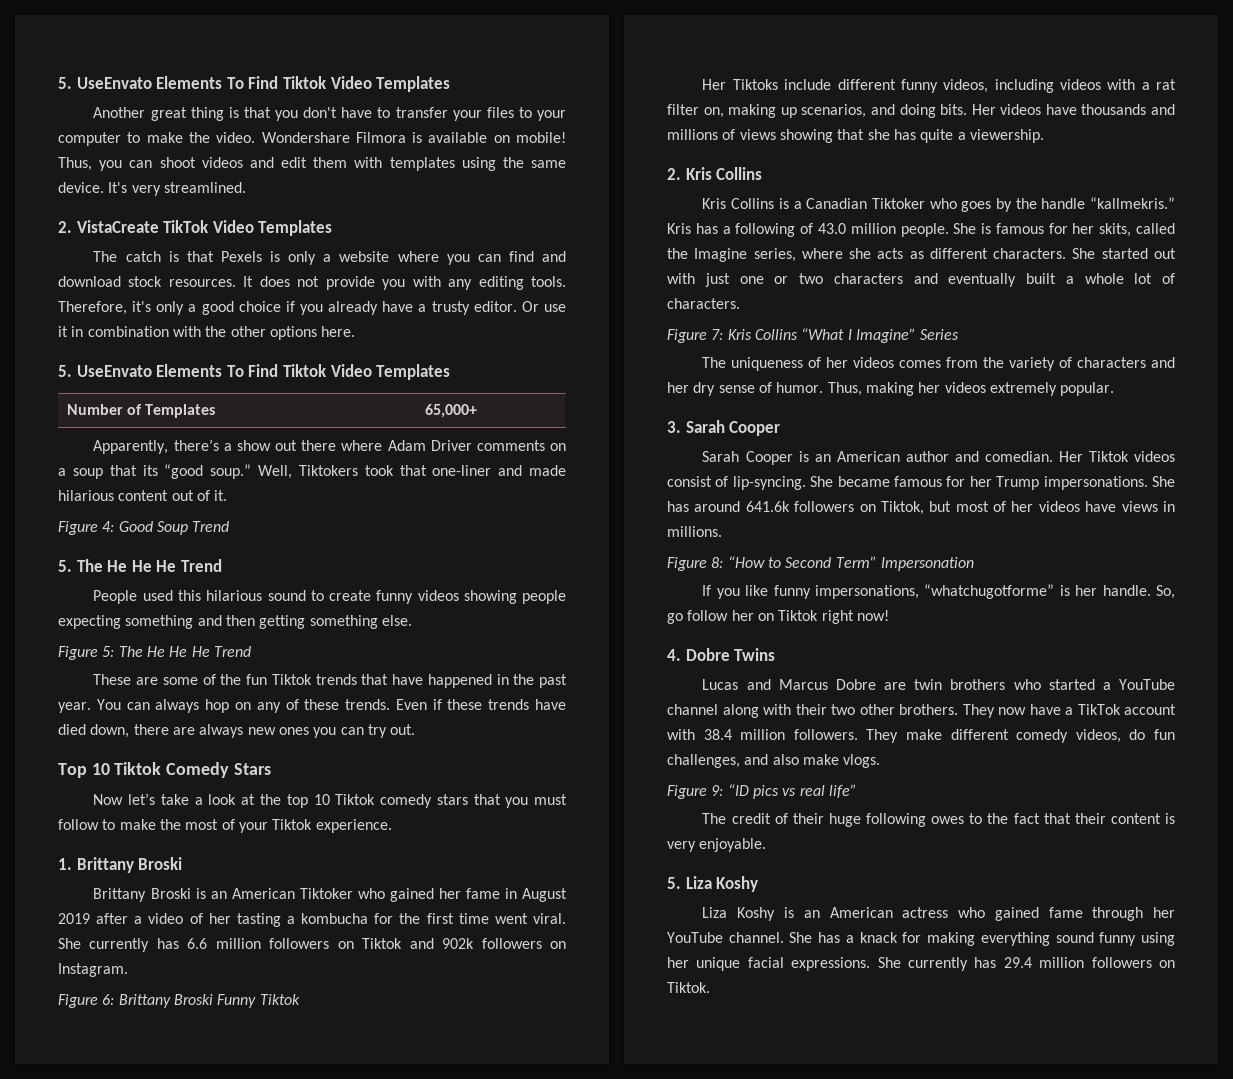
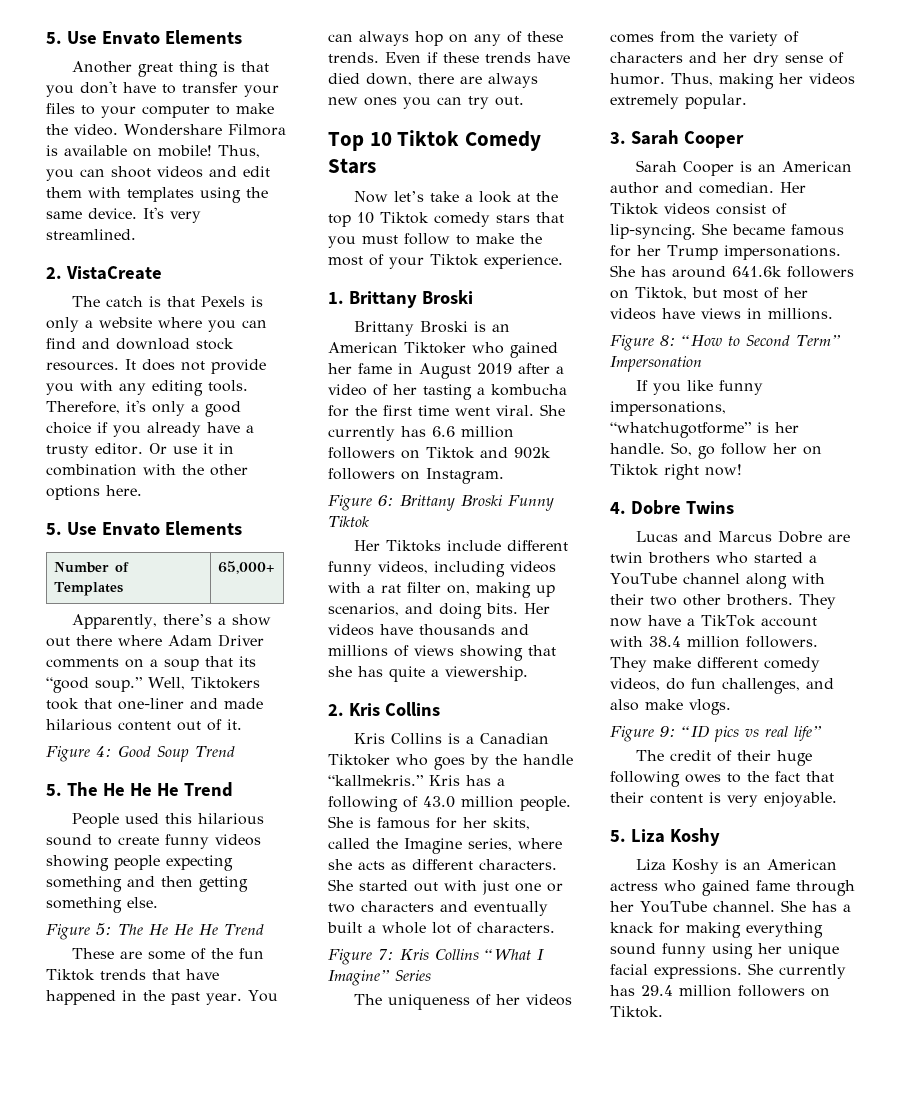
[58,76,451,92] 5. UseEnvato Elements To Find Tiktok Video Templates -> [46,30,242,45] 5. Use Envato Elements
[163,220,333,236] TikTok Video Templates -> (162, 273) none
[76,364,451,380] UseEnvato Elements To Find Tiktok Video Templates -> [66,521,242,536] Use Envato Elements

